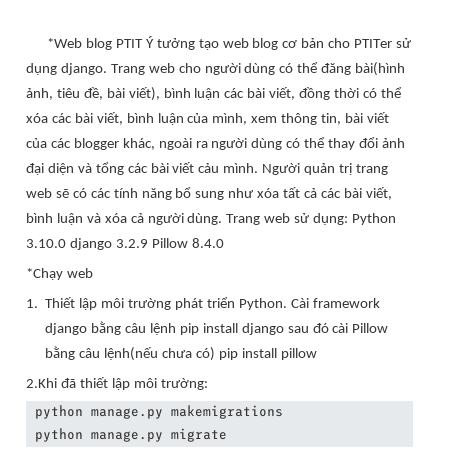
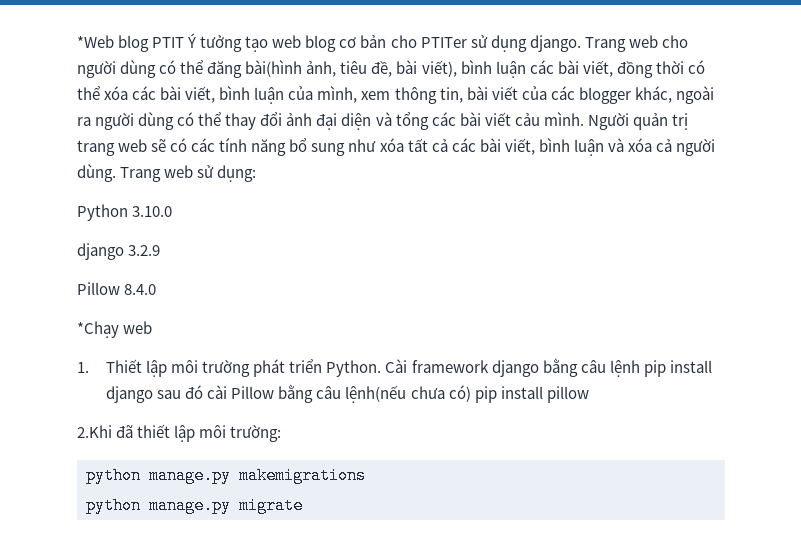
(349, 219) none -> (257, 173) //
(66, 243) none -> (173, 211) //
(148, 243) none -> (161, 250) //

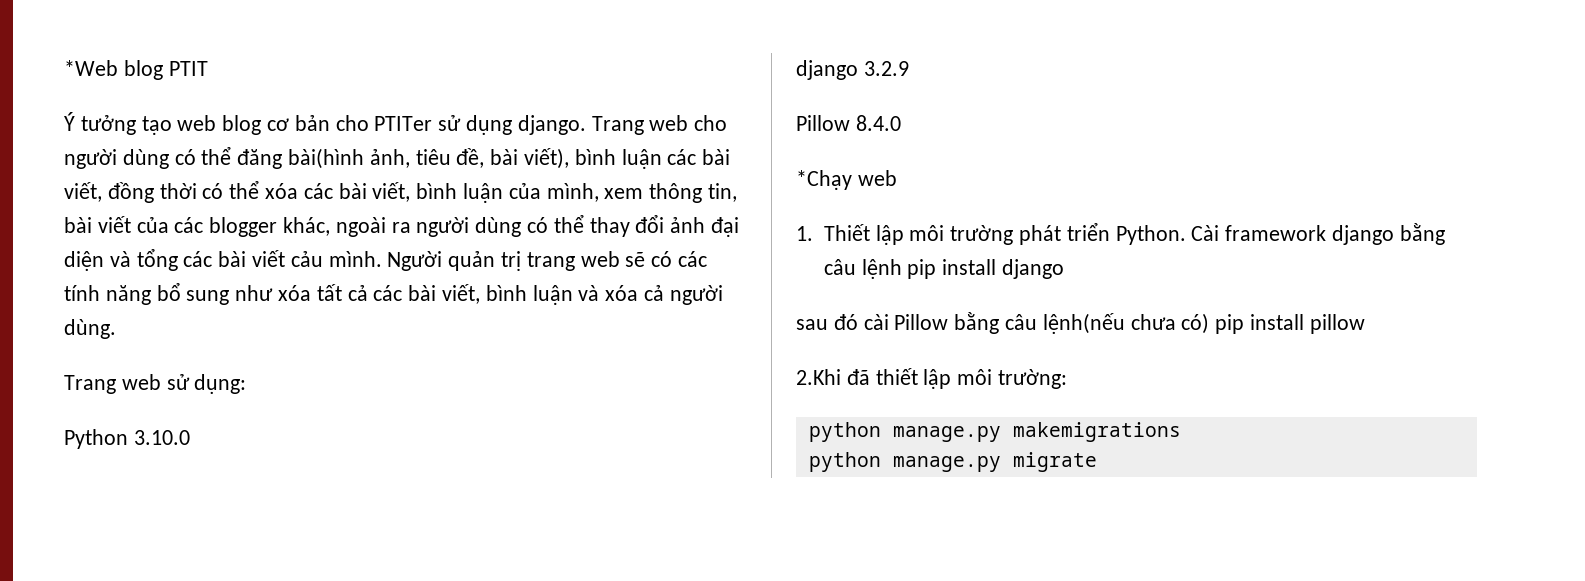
(185, 42) none -> (208, 68) //
(116, 173) none -> (116, 329) //
(154, 394) none -> (1064, 269) //

